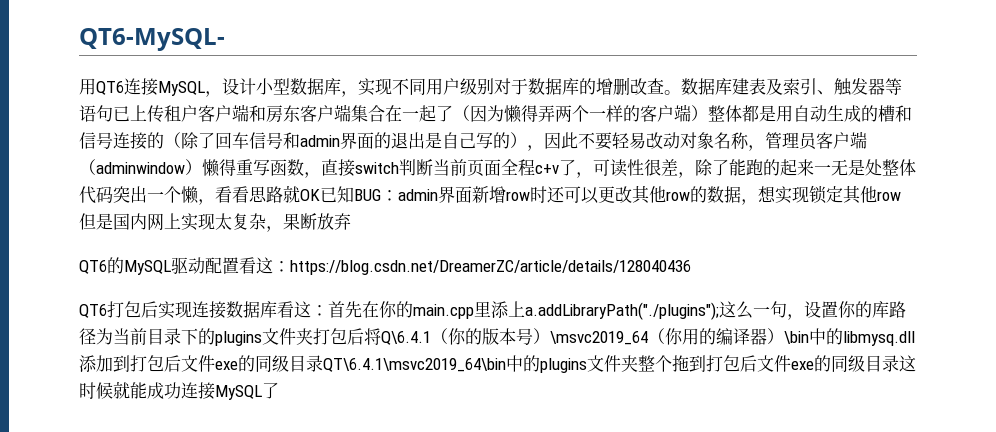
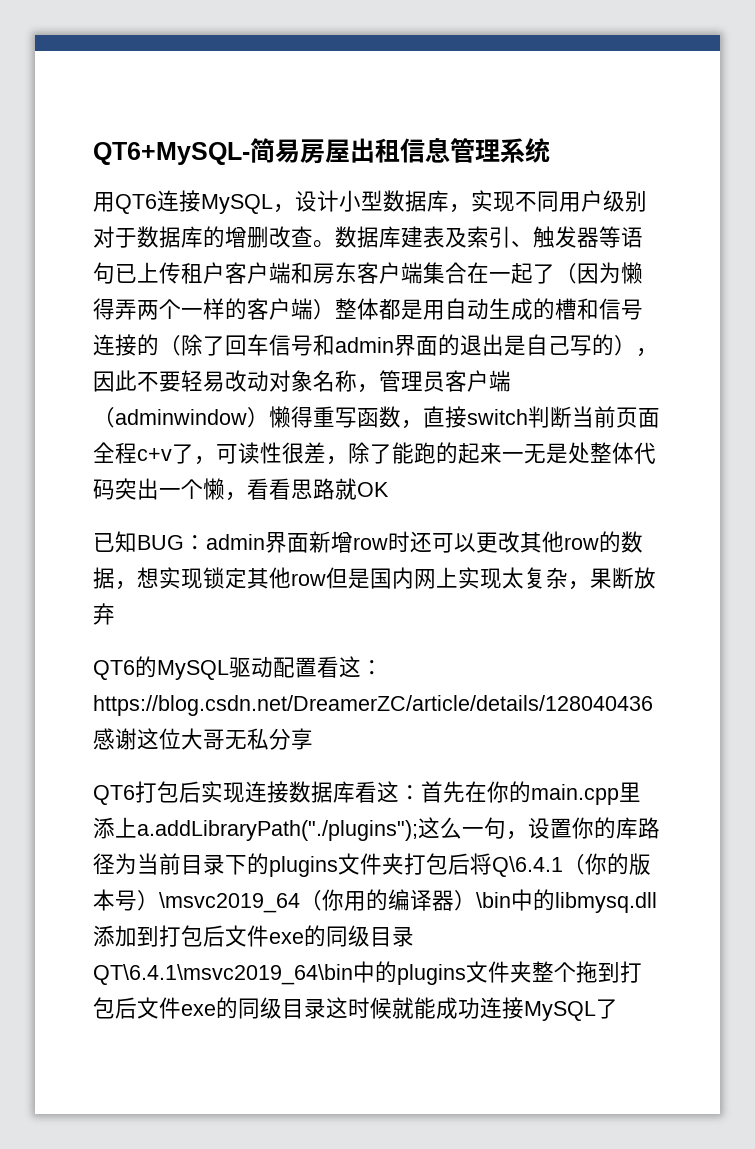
[79,28,225,51] QT6-MySQL- -> [93,137,550,165] QT6+MySQL-简易房屋出租信息管理系统
(320, 195) none -> (389, 489) //
(691, 267) none -> [93,728,313,750] 感谢这位大哥无私分享

